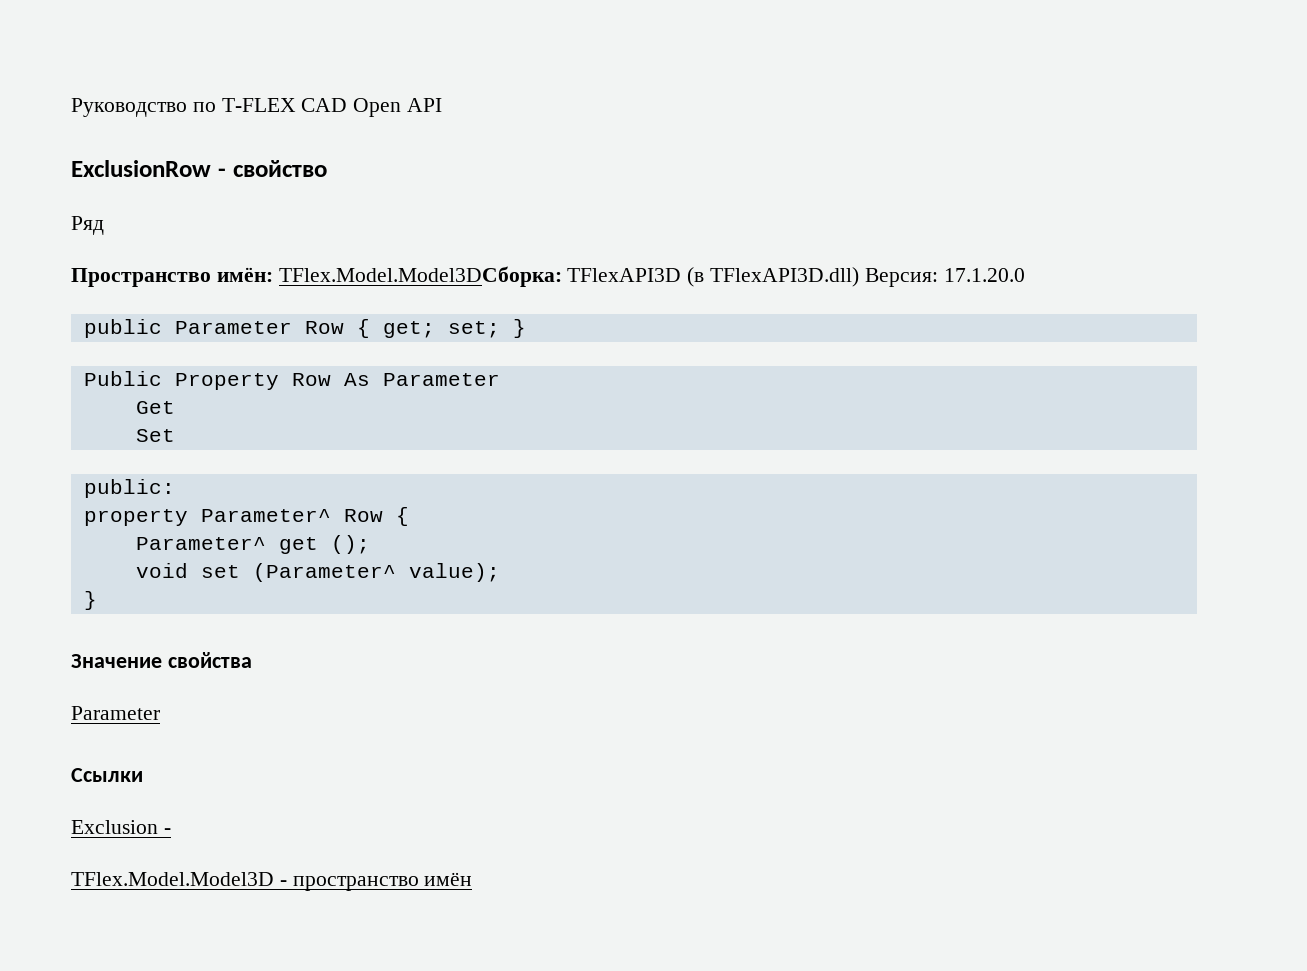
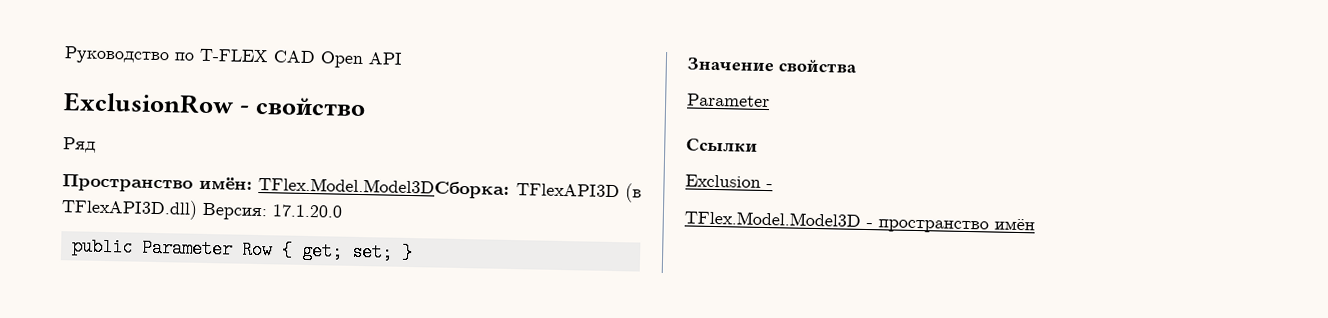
[83,371,500,390] [135,401,175,414] [135,429,175,442] [83,479,175,498] [83,507,409,526] [135,535,370,554] [135,563,500,582] [83,591,97,610] // Public Property Row As Parameter // Get // Set // public: // property Parameter^ Row { // Parameter^ get (); // void set (Parameter^ value); // } -> (413, 253) none

